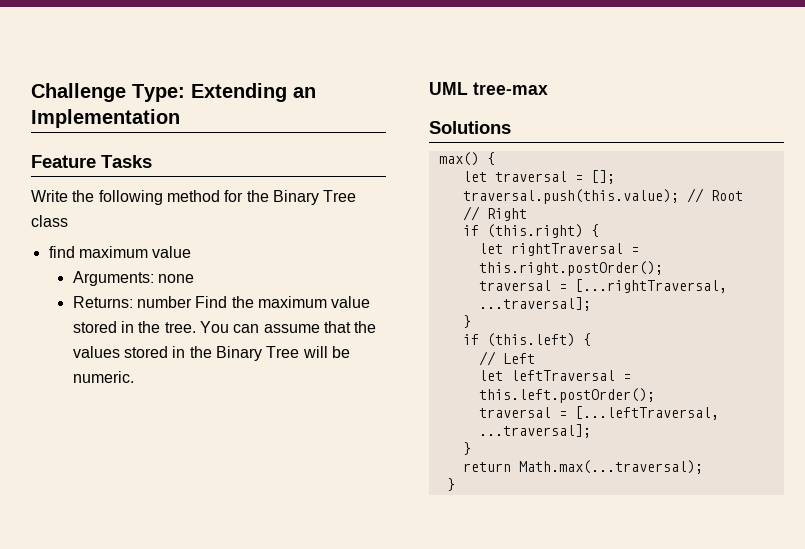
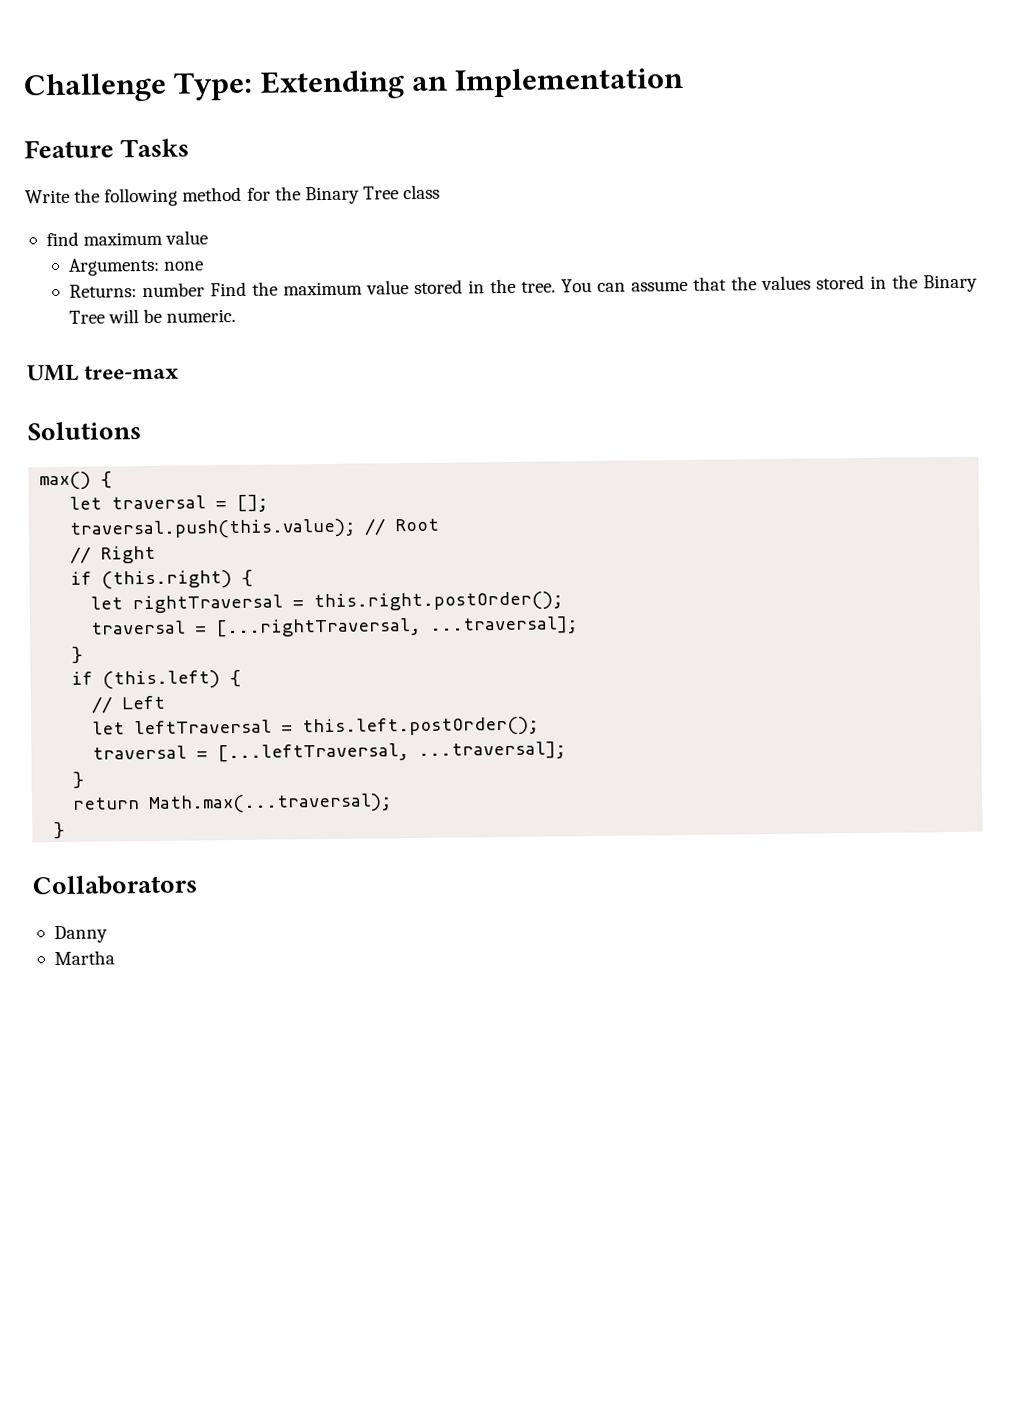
(455, 484) none -> [32,874,198,896] [53,925,108,944] [53,950,115,966] // Collaborators // Danny // Martha

